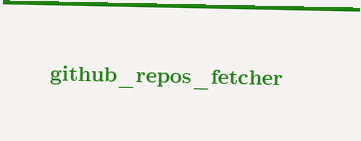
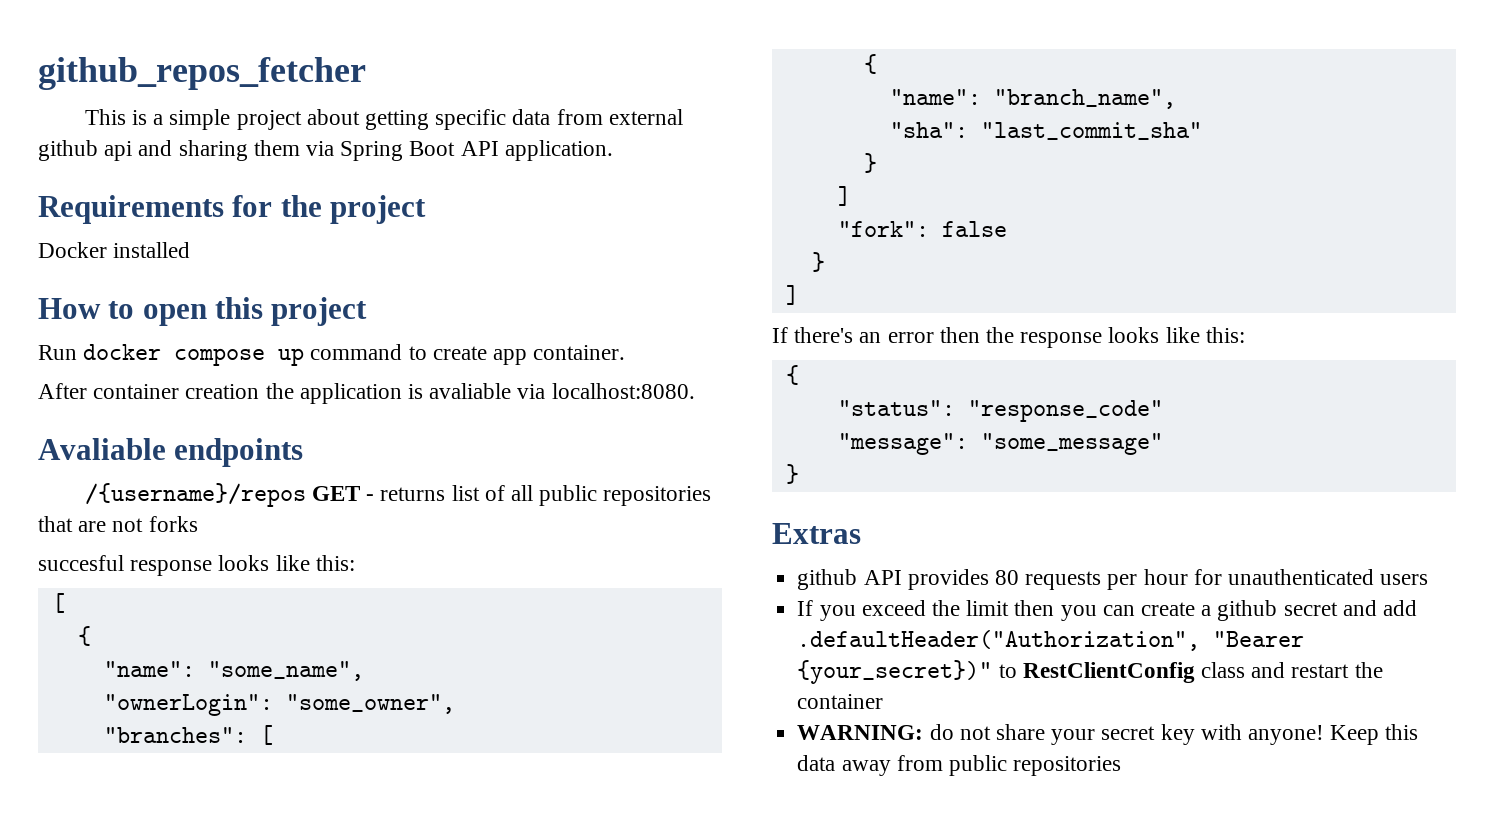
(284, 78) none -> [84,109,683,130] [38,140,613,161] [38,195,427,224] [38,242,191,258] [38,297,368,326] [38,344,626,366] [38,383,695,404] [38,438,304,467] [84,483,712,507] [38,516,198,532] [38,555,355,576] [51,593,65,613] [77,626,91,646] [103,661,364,681] [103,694,455,716] [103,725,273,745] [863,54,877,74] [889,89,1176,109] [889,122,1202,140] [863,153,877,173] [837,186,851,206] [837,221,1007,237] [811,252,825,272] [785,285,799,305] [772,327,1245,348] [785,365,799,385] [837,400,1163,422] [837,433,1163,455] [785,464,799,484] [772,523,861,544] [797,569,1429,590] [797,600,1418,621] [797,630,1305,651] [797,660,1383,684] [797,694,884,709] [797,724,1419,745] [797,755,1122,776] // This is a simple project about getting specific data from external github api and sharing them via Spring Boot API application. // Requirements for the project // Docker installed // How to open this project // Run docker compose up command to create app container. // After container creation the application is avaliable via localhost:8080. // Avaliable endpoints // /{username}/repos GET - returns list of all public repositories that are not forks // succesful response looks like this: // [ // { // "name": "some_name", // "ownerLogin": "some_owner", // "branches": [ // { // "name": "branch_name", // "sha": "last_commit_sha" // } // ] // "fork": false // } // ] // If there's an error then the response looks like this: // { // "status": "response_code" // "message": "some_message" // } // Extras // github API provides 80 requests per hour for unauthenticated users // If you exceed the limit then you can create a github secret and add .defaultHeader("Authorization", "Bearer {your_secret})" to RestClientConfig class and restart the container // WARNING: do not share your secret key with anyone! Keep this data away from public repositories

